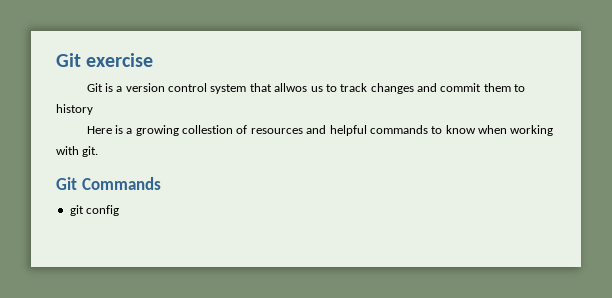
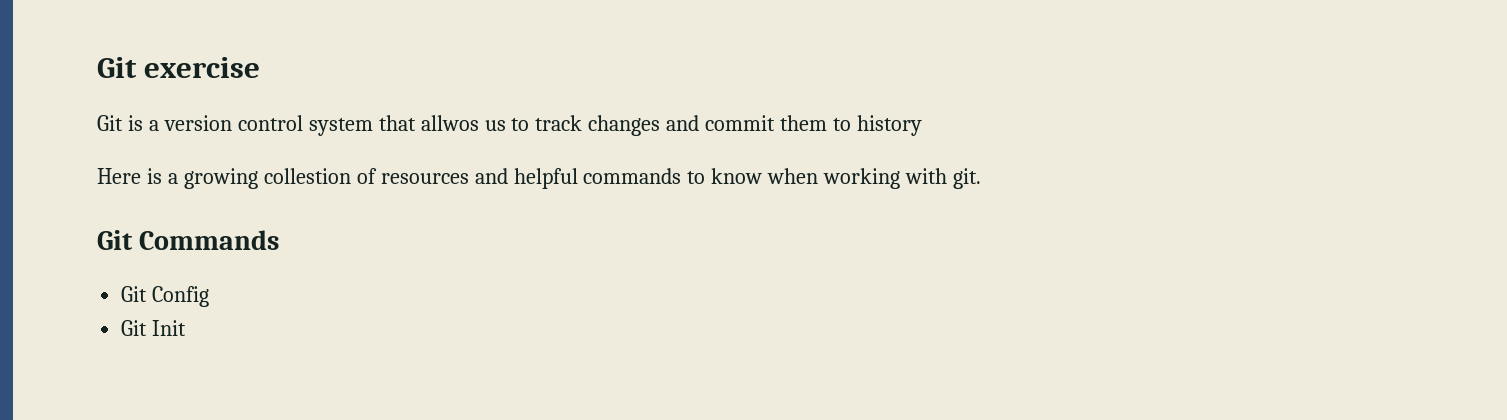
[69,205,120,216] git config -> [121,286,210,307] [121,320,187,336] Git Config // Git Init

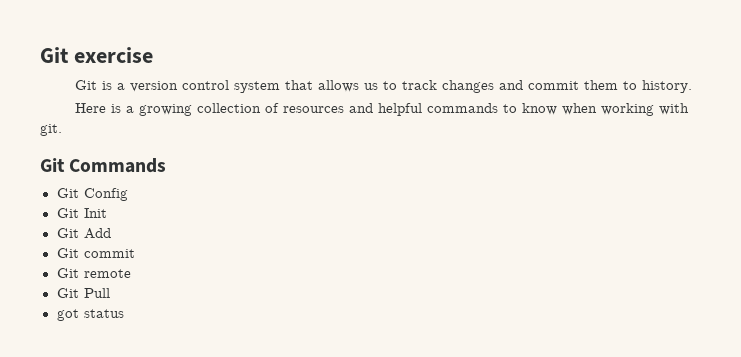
[420,115,479,131] allwos -> [317,80,359,92] allows
[857,115,923,136] history -> [641,80,692,93] history.
[263,168,351,184] collestion -> [196,103,261,113] collection
(187, 328) none -> [56,228,111,239] [56,248,135,258] [56,268,131,278] [56,288,110,298] [56,309,124,321] // Git Add // Git commit // Git remote // Git Pull // got status

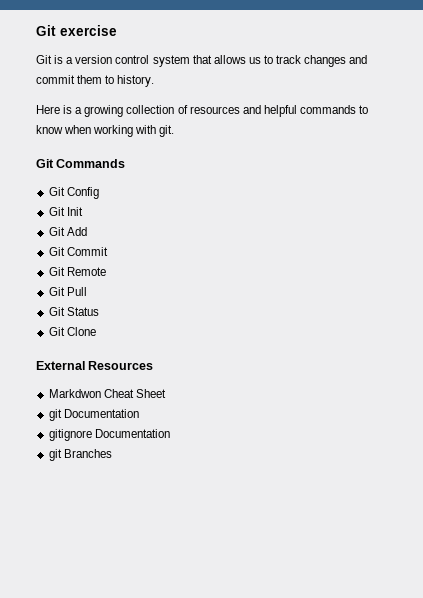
[83,249,135,258] [56,268,131,278] commit // Git remote -> [66,247,108,256] [48,267,106,276] Commit // Git Remote
[56,309,124,321] got status -> [48,307,99,316] [48,327,96,336] [36,361,154,370] [48,389,166,398] [48,409,139,421] [48,429,170,441] [48,449,112,461] Git Status // Git Clone // External Resources // Markdwon Cheat Sheet // git Documentation // gitignore Documentation // git Branches

